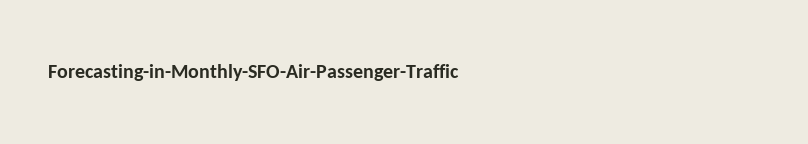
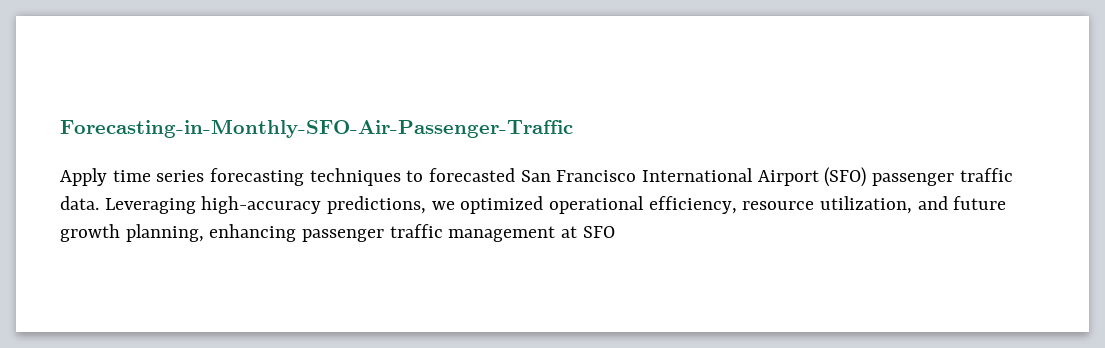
(459, 72) none -> [60,167,1013,187] [60,196,1007,214] [60,224,615,242] // Apply time series forecasting techniques to forecasted San Francisco International Airport (SFO) passenger traffic data. Leveraging high-accuracy predictions, we optimized operational efficiency, resource utilization, and future growth planning, enhancing passenger traffic management at SFO

